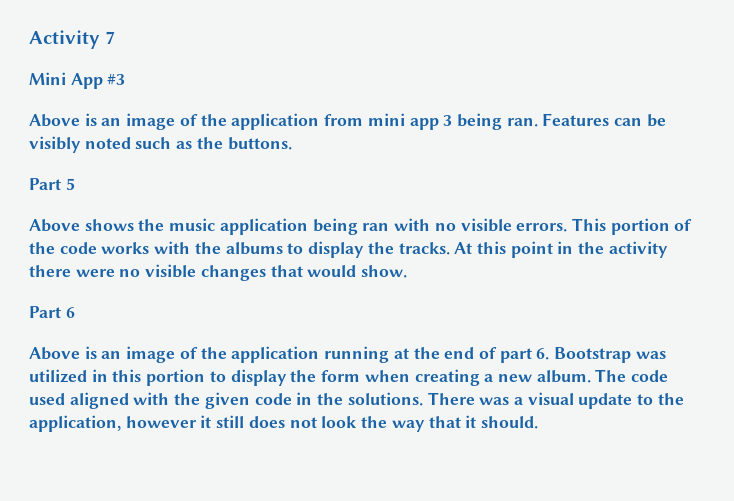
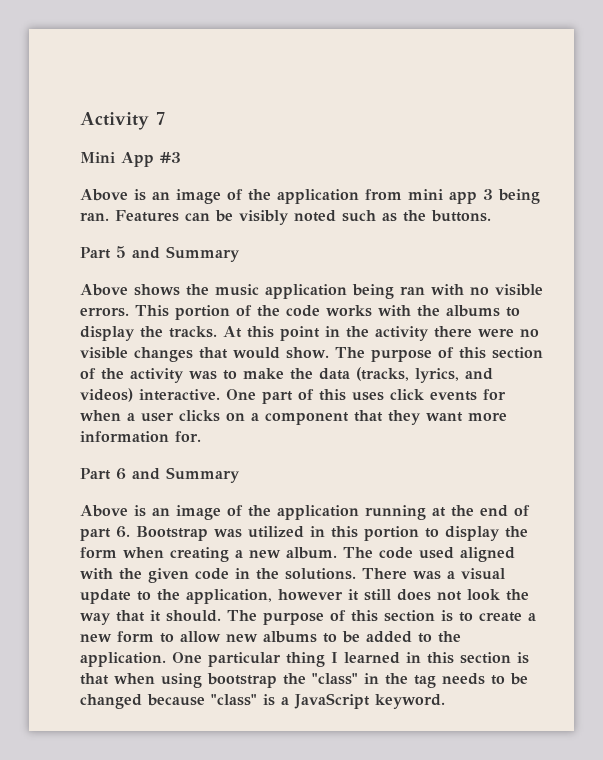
(75, 184) none -> [132,246,240,262] and Summary
(408, 271) none -> [334,347,543,362] [80,367,493,383] [80,388,506,404] [80,410,507,425] [80,431,201,443] The purpose of this section of the activity was to make the data (tracks, lyrics, and videos) interactive. One part of this uses click events for when a user clicks on a component that they want more information for.
(75, 312) none -> [132,467,240,483] and Summary
(538, 422) none -> [227,610,536,625] [80,631,461,643] [80,652,529,667] [80,673,528,688] [80,693,445,709] The purpose of this section is to create a new form to allow new albums to be added to the application. One particular thing I learned in this section is that when using bootstrap the "class" in the tag needs to be changed because "class" is a JavaScript keyword.

